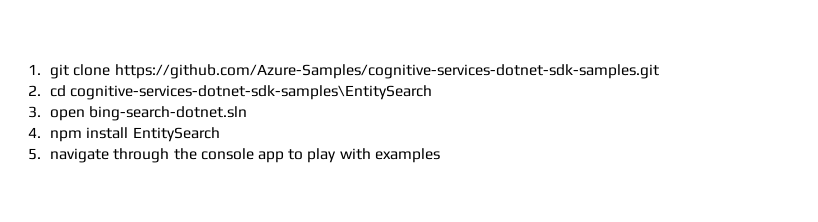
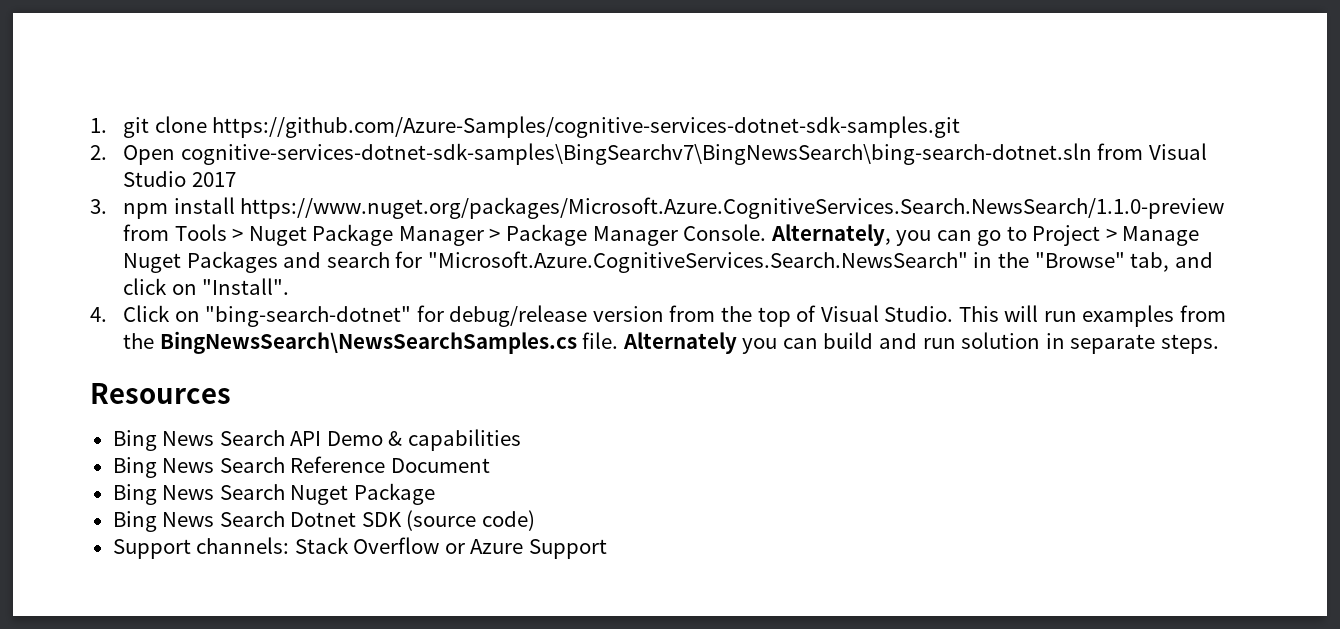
[50,85,433,100] [28,106,248,121] [28,127,220,142] [28,148,440,163] cd cognitive-services-dotnet-sdk-samples\EntitySearch // 3. open bing-search-dotnet.sln // 4. npm install EntitySearch // 5. navigate through the console app to play with examples -> [123,143,1207,165] [123,171,236,187] [90,197,1225,219] [123,224,1200,246] [123,251,1213,273] [123,278,290,295] [90,305,1226,327] [123,331,1219,354] [90,383,231,404] [112,429,521,451] [112,456,490,478] [112,483,435,505] [112,510,535,532] [112,537,607,559] Open cognitive-services-dotnet-sdk-samples\BingSearchv7\BingNewsSearch\bing-search-dotnet.sln from Visual Studio 2017 // 3. npm install https://www.nuget.org/packages/Microsoft.Azure.CognitiveServices.Search.NewsSearch/1.1.0-preview from Tools > Nuget Package Manager > Package Manager Console. Alternately, you can go to Project > Manage Nuget Packages and search for "Microsoft.Azure.CognitiveServices.Search.NewsSearch" in the "Browse" tab, and click on "Install". // 4. Click on "bing-search-dotnet" for debug/release version from the top of Visual Studio. This will run examples from the BingNewsSearch\NewsSearchSamples.cs file. Alternately you can build and run solution in separate steps. // Resources // Bing News Search API Demo & capabilities // Bing News Search Reference Document // Bing News Search Nuget Package // Bing News Search Dotnet SDK (source code) // Support channels: Stack Overflow or Azure Support

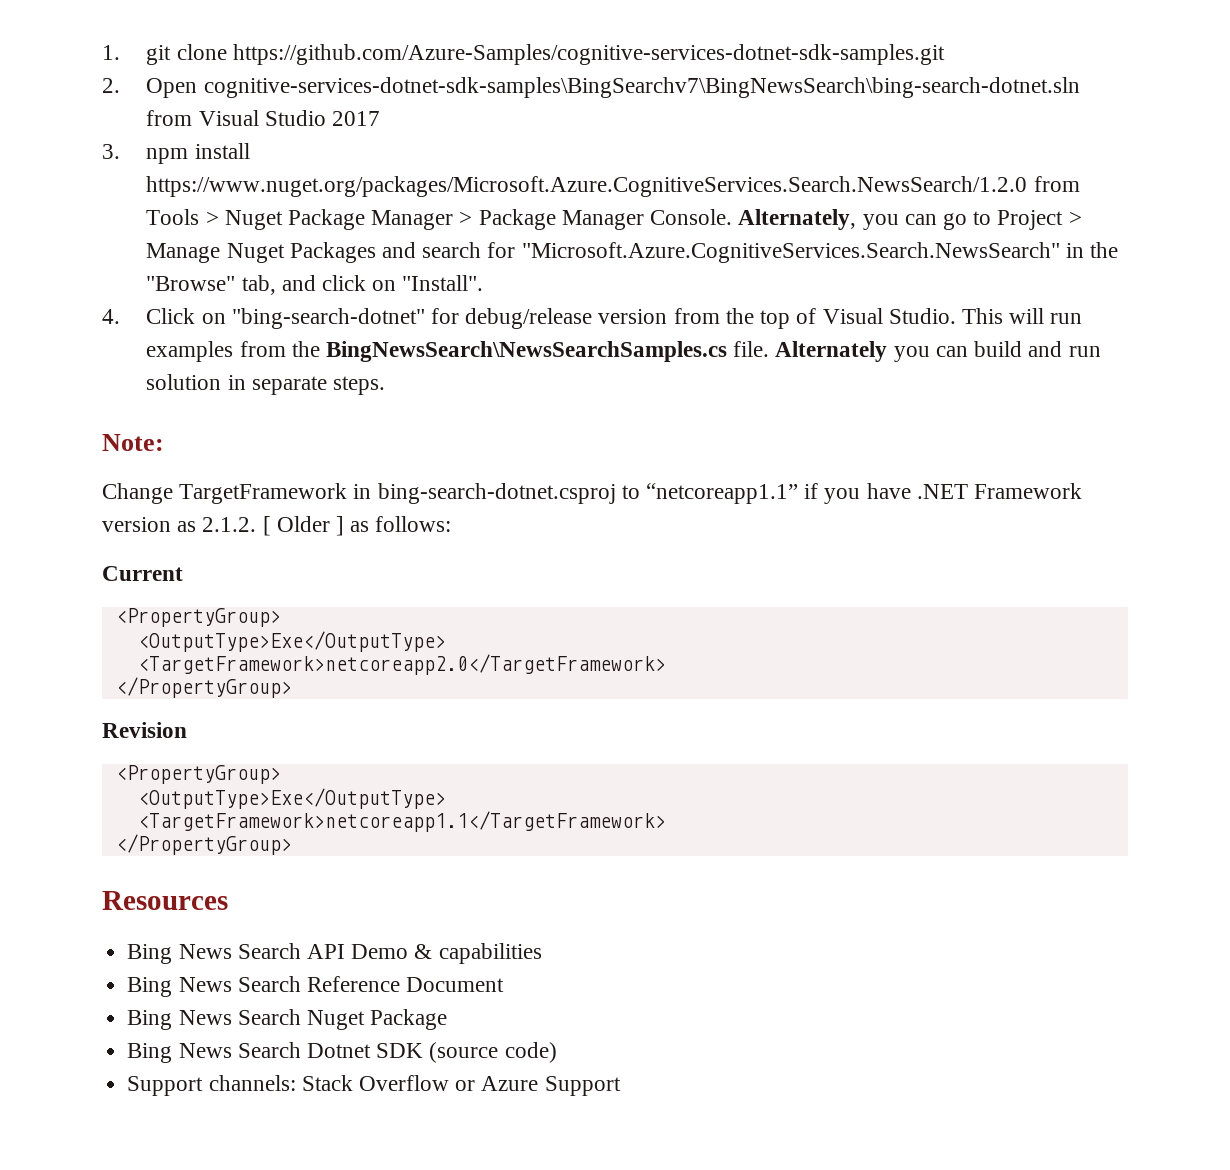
[240,197,1225,219] https://www.nuget.org/packages/Microsoft.Azure.CognitiveServices.Search.NewsSearch/1.1.0-preview -> [146,176,1028,197] https://www.nuget.org/packages/Microsoft.Azure.CognitiveServices.Search.NewsSearch/1.2.0
(1219, 344) none -> [102,434,164,451] [102,483,1083,504] [102,516,452,536] [102,566,183,581] [115,608,281,627] [137,631,446,652] [137,654,666,675] [115,677,292,698] [102,722,187,738] [115,765,281,784] [137,788,446,809] [137,811,666,832] [115,834,292,855] // Note: // Change TargetFramework in bing-search-dotnet.csproj to “netcoreapp1.1” if you have .NET Framework version as 2.1.2. [ Older ] as follows: // Current // <PropertyGroup> // <OutputType>Exe</OutputType> // <TargetFramework>netcoreapp2.0</TargetFramework> // </PropertyGroup> // Revision // <PropertyGroup> // <OutputType>Exe</OutputType> // <TargetFramework>netcoreapp1.1</TargetFramework> // </PropertyGroup>

